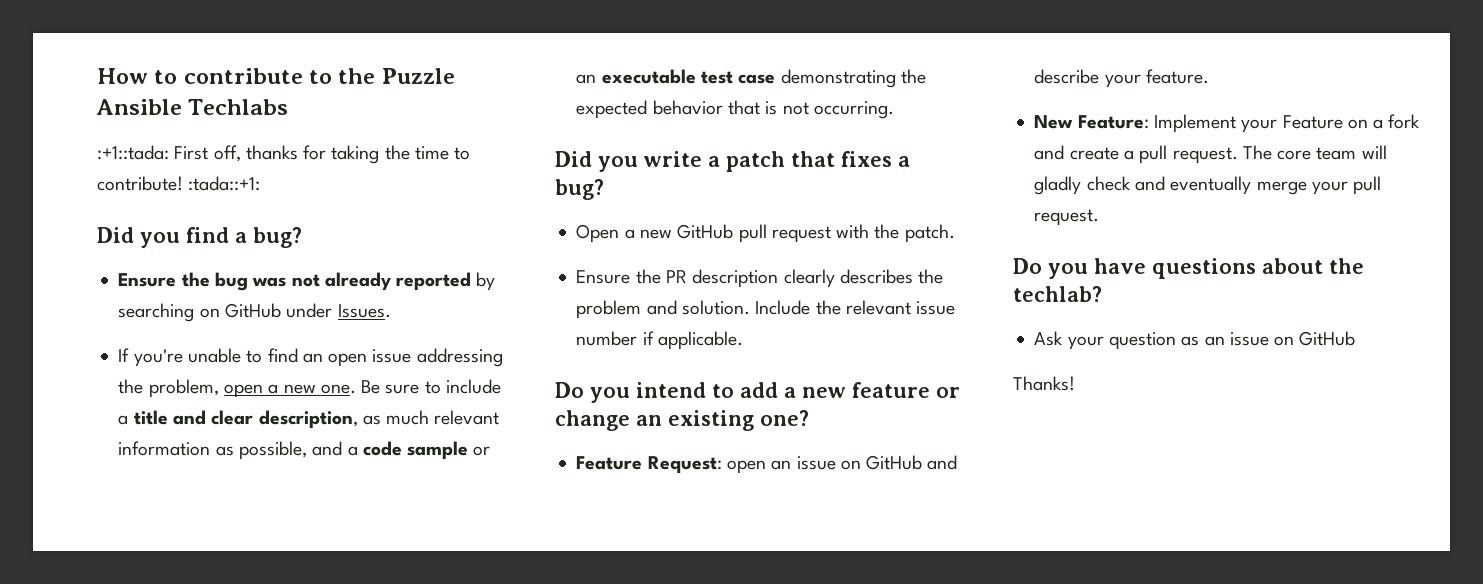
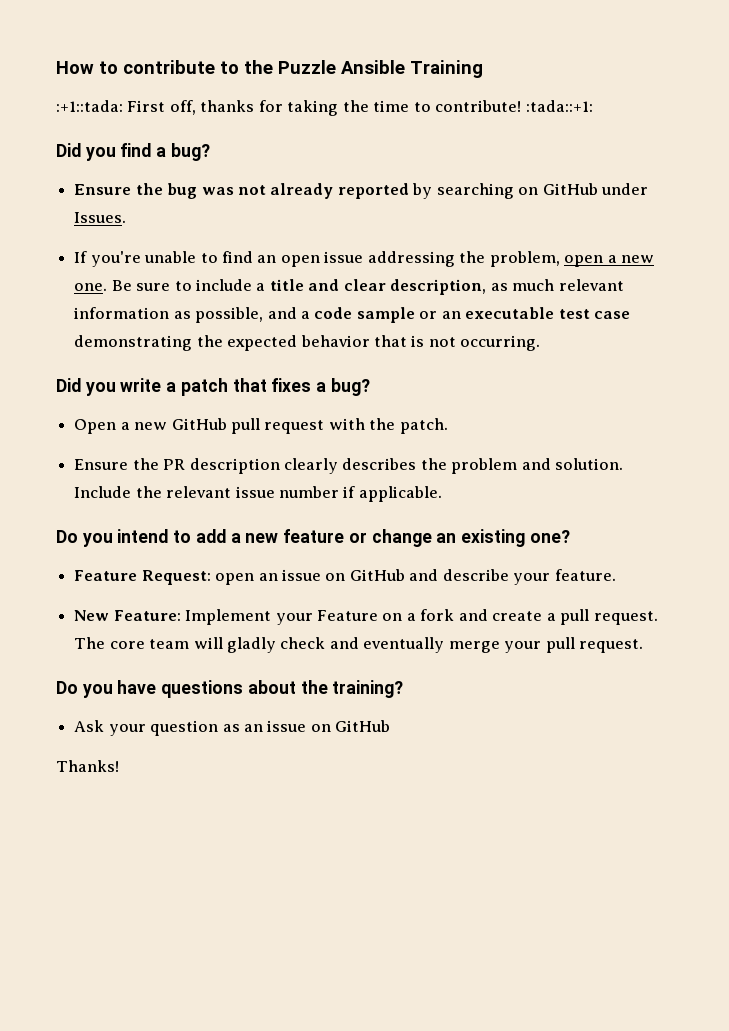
[188,99,289,115] Techlabs -> [410,60,483,78] Training
[1013,286,1102,302] techlab? -> [332,680,404,698] training?

